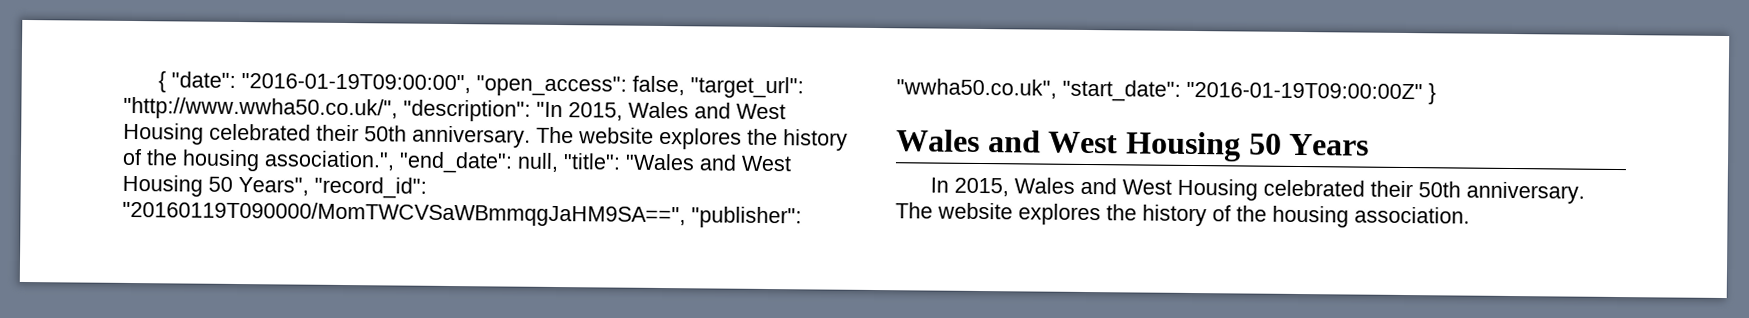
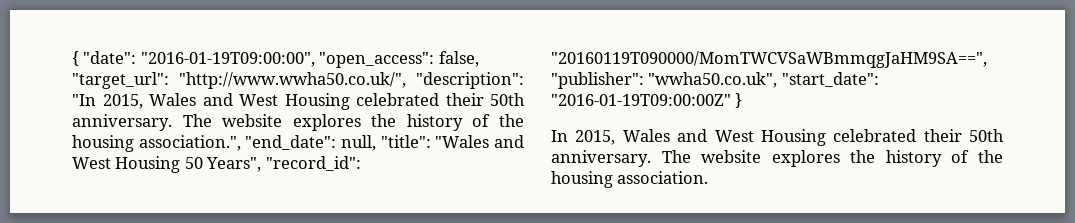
[896,129,1370,162] // Wales and West Housing 50 Years -> (743, 100) none

